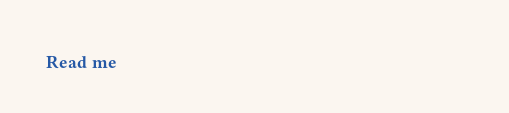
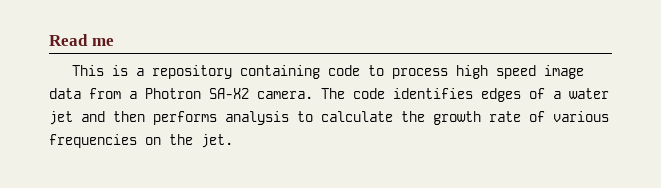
(117, 64) none -> [72,65,585,79] [49,88,609,102] [49,111,609,125] [49,134,233,148] // This is a repository containing code to process high speed image data from a Photron SA-X2 camera. The code identifies edges of a water jet and then performs analysis to calculate the growth rate of various frequencies on the jet.

